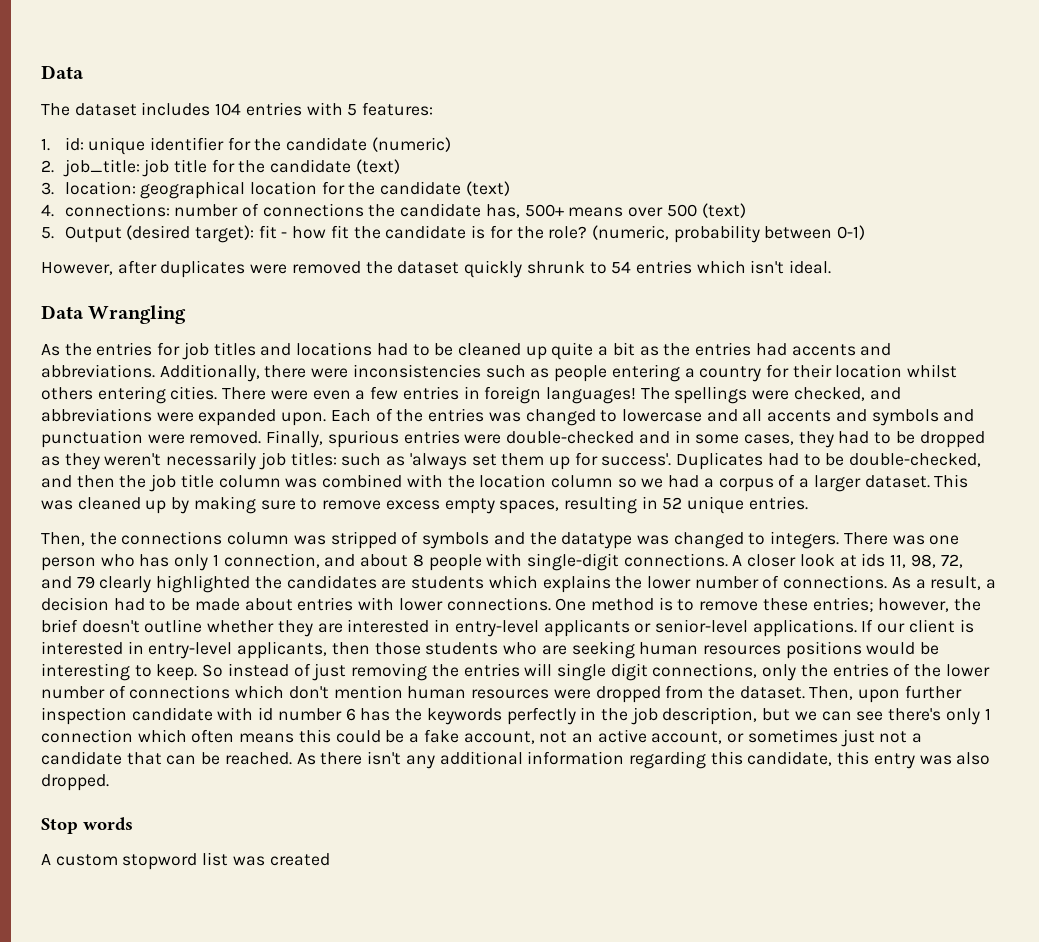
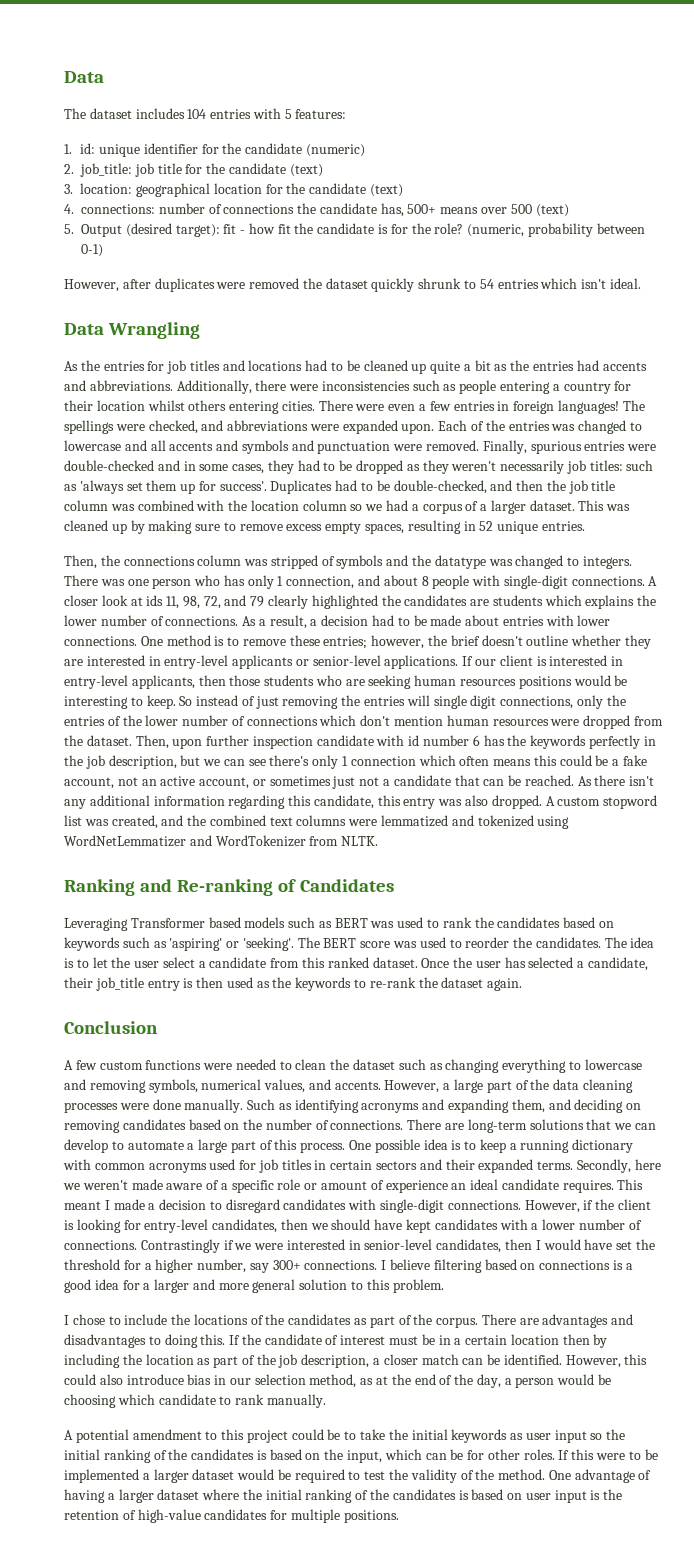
[41,817,133,834] // Stop words // -> (542, 802) none
[269,853,330,866] created -> [111,815,570,829] [64,835,379,847] [64,879,394,896] [64,917,614,931] [64,937,655,951] [64,957,649,971] [64,977,523,991] [64,1021,158,1034] [64,1059,642,1073] [64,1079,633,1093] [64,1099,642,1113] [64,1119,656,1133] [64,1139,634,1153] [63,1159,661,1173] [63,1179,644,1193] [64,1199,651,1213] [64,1219,642,1233] [64,1239,655,1253] [64,1259,633,1273] [64,1279,444,1293] [64,1314,634,1328] [64,1334,608,1348] [64,1354,648,1368] [64,1374,612,1388] [64,1394,326,1408] [64,1429,626,1443] [64,1449,658,1463] [64,1469,652,1483] [64,1489,623,1503] [64,1509,399,1523] created, and the combined text columns were lemmatized and tokenized using WordNetLemmatizer and WordTokenizer from NLTK. // Ranking and Re-ranking of Candidates // Leveraging Transformer based models such as BERT was used to rank the candidates based on keywords such as 'aspiring' or 'seeking'. The BERT score was used to reorder the candidates. The idea is to let the user select a candidate from this ranked dataset. Once the user has selected a candidate, their job_title entry is then used as the keywords to re-rank the dataset again. // Conclusion // A few custom functions were needed to clean the dataset such as changing everything to lowercase and removing symbols, numerical values, and accents. However, a large part of the data cleaning processes were done manually. Such as identifying acronyms and expanding them, and deciding on removing candidates based on the number of connections. There are long-term solutions that we can develop to automate a large part of this process. One possible idea is to keep a running dictionary with common acronyms used for job titles in certain sectors and their expanded terms. Secondly, here we weren't made aware of a specific role or amount of experience an ideal candidate requires. This meant I made a decision to disregard candidates with single-digit connections. However, if the client is looking for entry-level candidates, then we should have kept candidates with a lower number of connections. Contrastingly if we were interested in senior-level candidates, then I would have set the threshold for a higher number, say 300+ connections. I believe filtering based on connections is a good idea for a larger and more general solution to this problem. // I chose to include the locations of the candidates as part of the corpus. There are advantages and disadvantages to doing this. If the candidate of interest must be in a certain location then by including the location as part of the job description, a closer match can be identified. However, this could also introduce bias in our selection method, as at the end of the day, a person would be choosing which candidate to rank manually. // A potential amendment to this project could be to take the initial keywords as user input so the initial ranking of the candidates is based on the input, which can be for other roles. If this were to be implemented a larger dataset would be required to test the validity of the method. One advantage of having a larger dataset where the initial ranking of the candidates is based on user input is the retention of high-value candidates for multiple positions.

